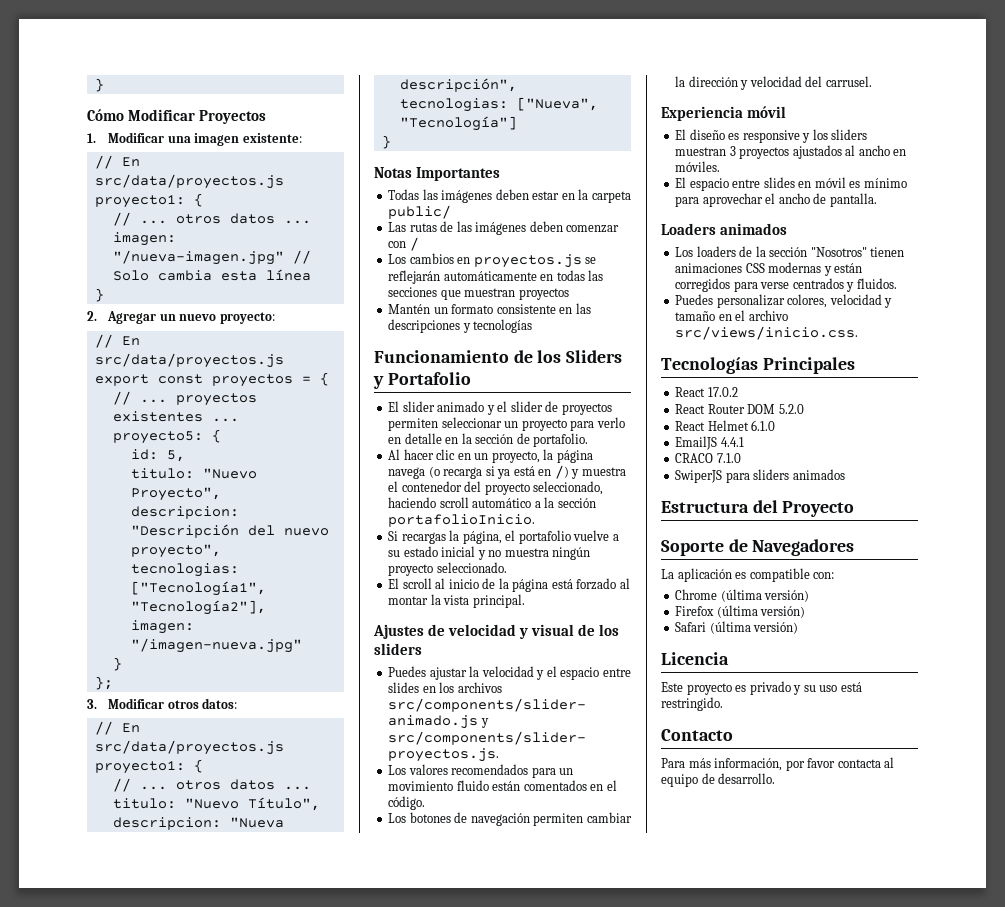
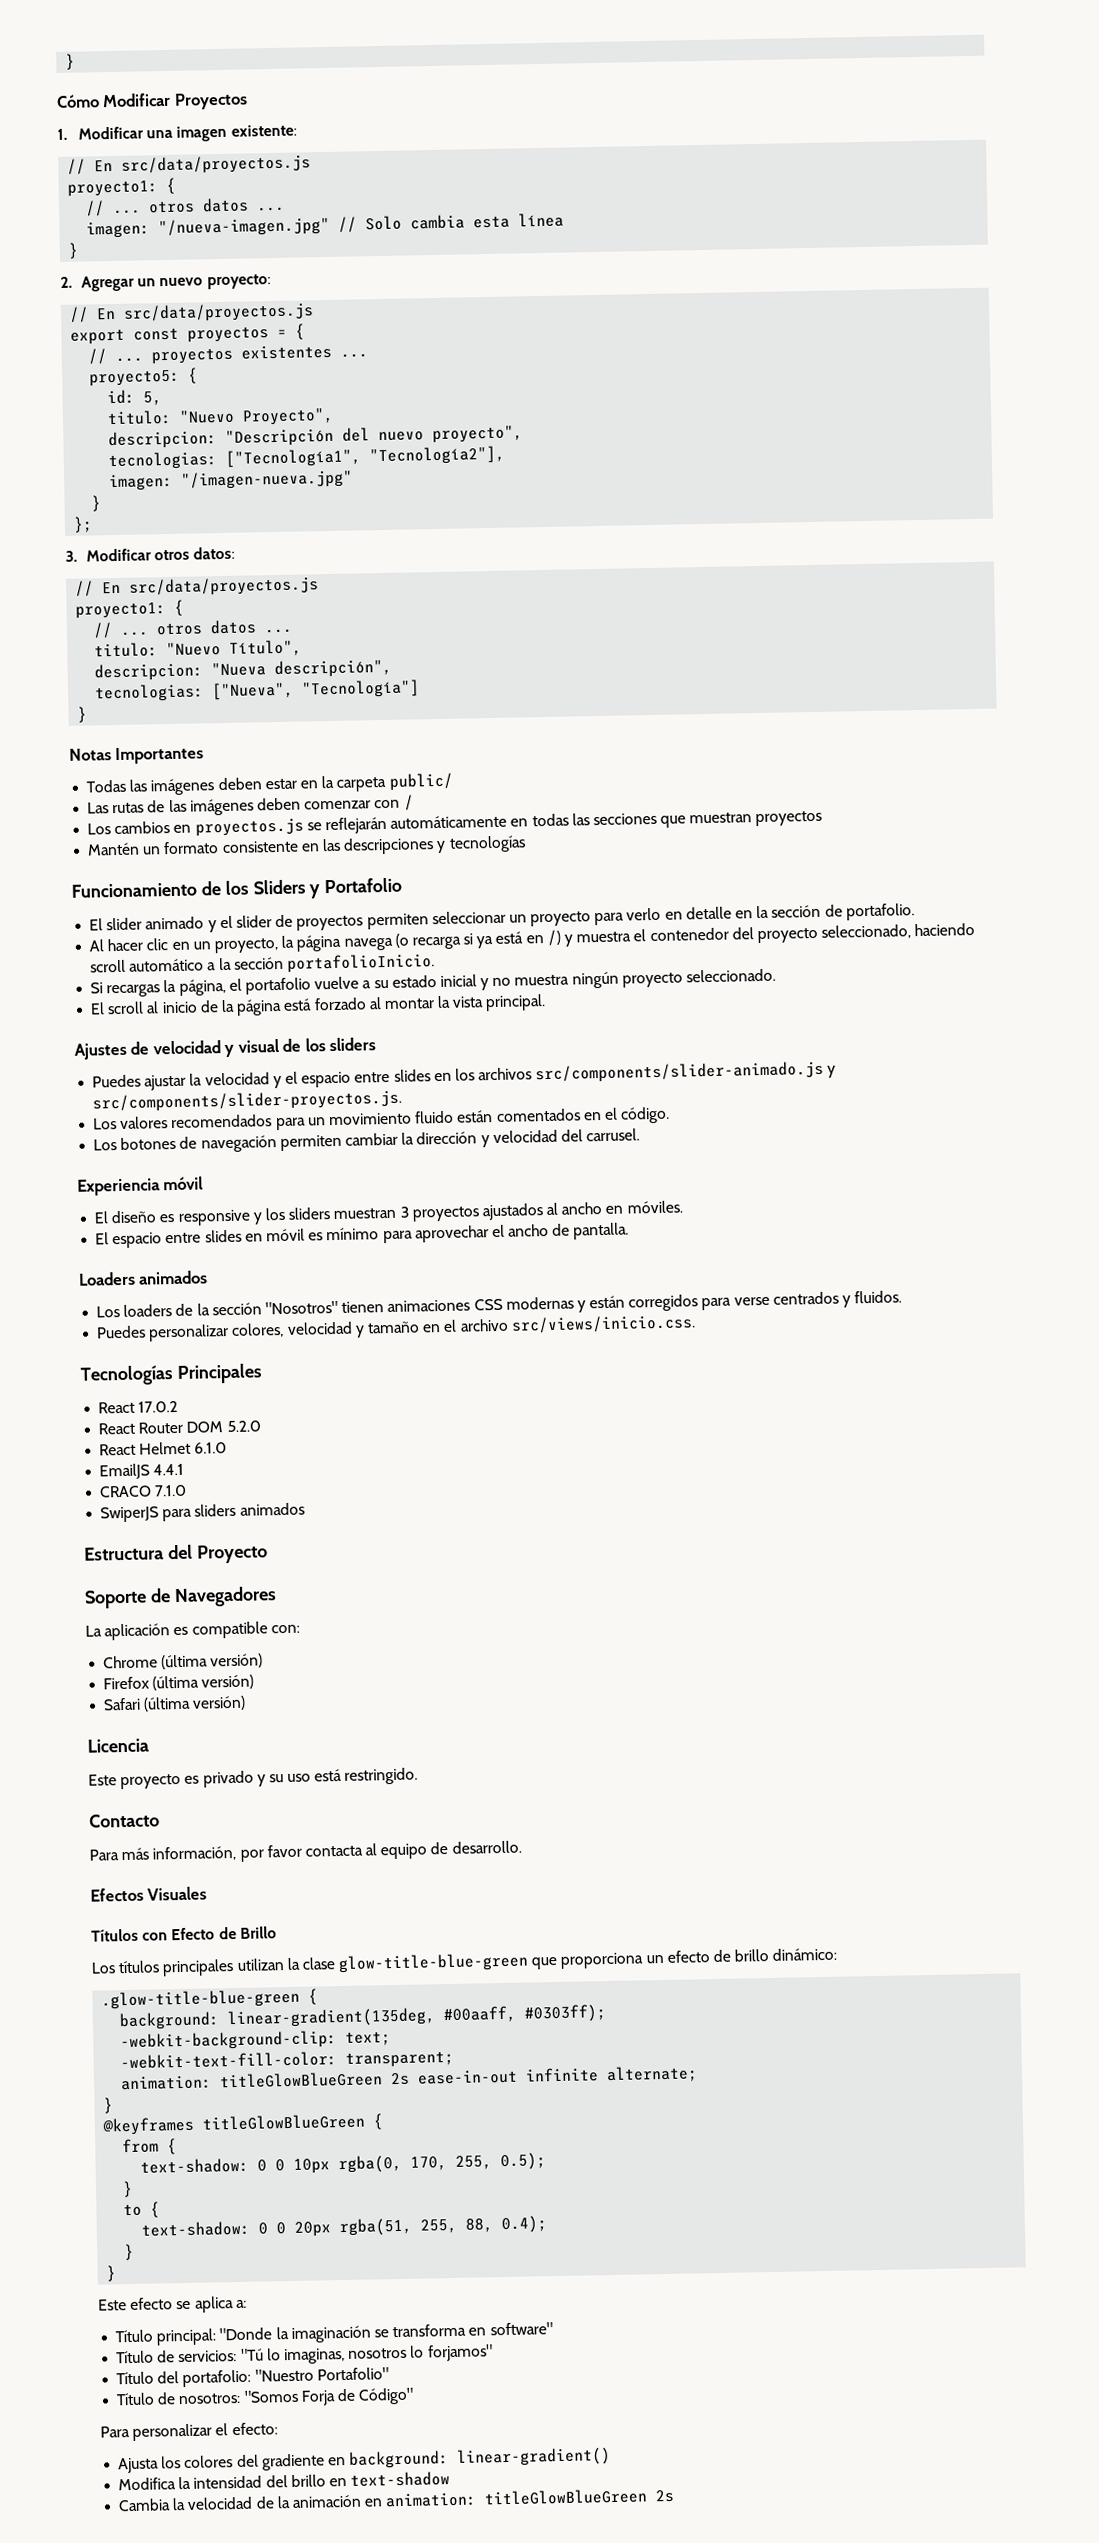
(776, 778) none -> [90,1886,208,1902] [91,1926,277,1942] [91,1947,838,1977] [101,1988,319,2010] [119,2004,608,2031] [120,2030,392,2052] [120,2050,455,2070] [120,2065,699,2091] [103,2097,114,2114] [102,2113,384,2136] [122,2138,178,2155] [140,2152,547,2174] [122,2180,134,2198] [123,2201,161,2218] [141,2215,548,2237] [124,2243,135,2261] [106,2265,117,2282] [98,2296,247,2313] [115,2322,553,2346] [116,2344,493,2365] [116,2367,389,2388] [116,2387,415,2406] [100,2422,278,2441] [118,2447,612,2474] [118,2471,451,2491] [118,2488,675,2512] // Efectos Visuales // Títulos con Efecto de Brillo // Los títulos principales utilizan la clase glow-title-blue-green que proporciona un efecto de brillo dinámico: // .glow-title-blue-green { // background: linear-gradient(135deg, #00aaff, #0303ff); // -webkit-background-clip: text; // -webkit-text-fill-color: transparent; // animation: titleGlowBlueGreen 2s ease-in-out infinite alternate; // } // @keyframes titleGlowBlueGreen { // from { // text-shadow: 0 0 10px rgba(0, 170, 255, 0.5); // } // to { // text-shadow: 0 0 20px rgba(51, 255, 88, 0.4); // } // } // Este efecto se aplica a: // Título principal: "Donde la imaginación se transforma en software" // Título de servicios: "Tú lo imaginas, nosotros lo forjamos" // Título del portafolio: "Nuestro Portafolio" // Título de nosotros: "Somos Forja de Código" // Para personalizar el efecto: // Ajusta los colores del gradiente en background: linear-gradient() // Modifica la intensidad del brillo en text-shadow // Cambia la velocidad de la animación en animation: titleGlowBlueGreen 2s

